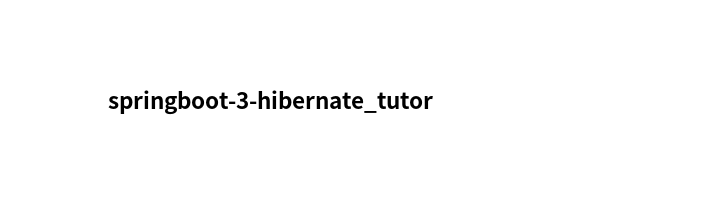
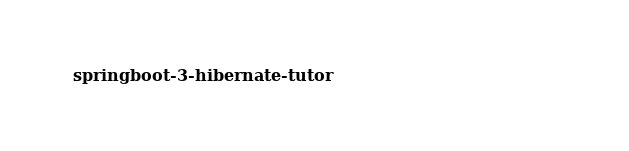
[108,90,433,115] springboot-3-hibernate_tutor -> [73,69,334,84] springboot-3-hibernate-tutor

